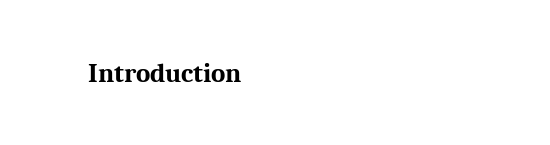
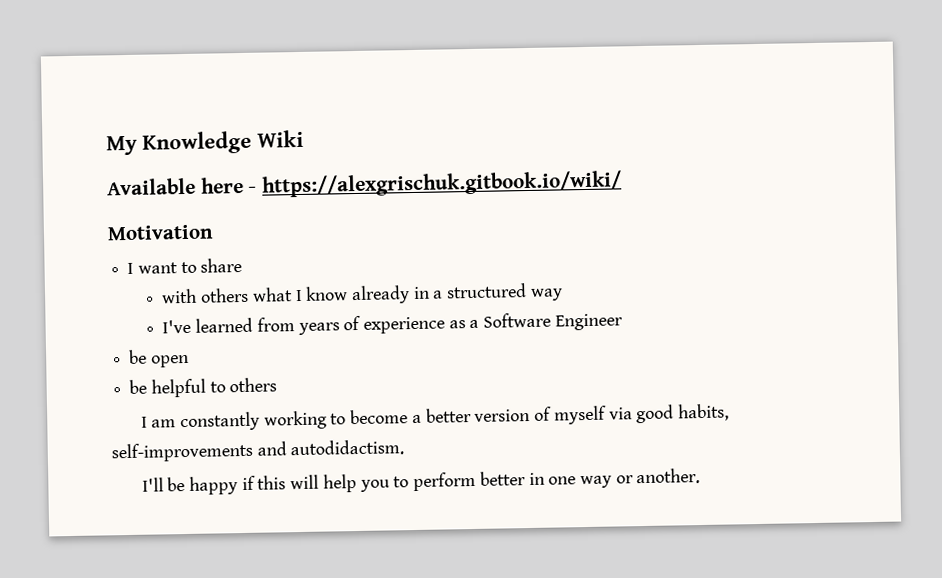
[88,63,241,82] Introduction -> [106,129,304,156] [107,170,622,198] [107,224,214,241] [127,257,243,274] [161,283,563,305] [162,312,623,336] [129,349,189,368] [129,377,278,398] [140,403,729,432] [111,439,405,463] [141,468,701,495] My Knowledge Wiki // Available here - https://alexgrischuk.gitbook.io/wiki/ // Motivation // I want to share // with others what I know already in a structured way // I've learned from years of experience as a Software Engineer // be open // be helpful to others // I am constantly working to become a better version of myself via good habits, self-improvements and autodidactism. // I'll be happy if this will help you to perform better in one way or another.

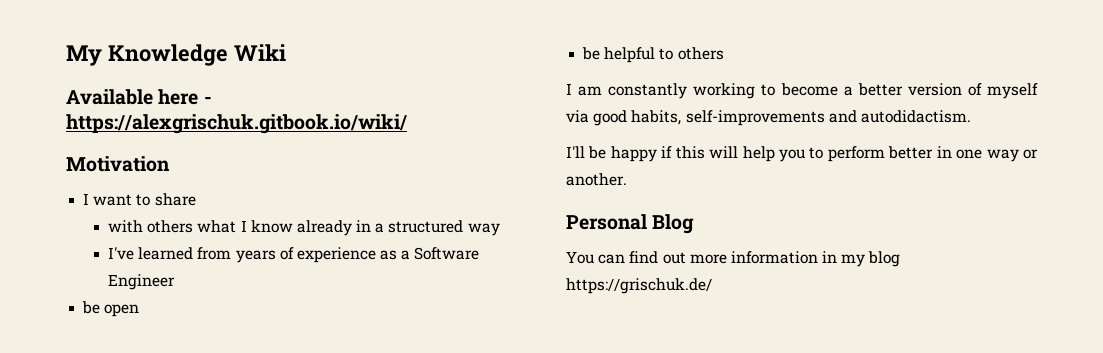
(701, 476) none -> [566,214,695,234] [566,251,901,267] [566,278,712,294] // Personal Blog // You can find out more information in my blog https://grischuk.de/

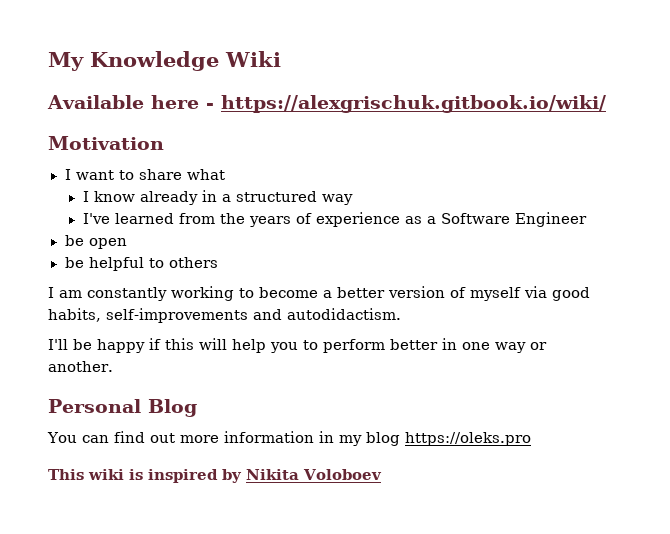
[107,220,237,233] // with others what -> [186,169,225,180] what //
(232, 253) none -> [219,213,245,224] the
[566,278,712,294] https://grischuk.de/ -> [404,432,531,446] [48,469,382,483] https://oleks.pro // This wiki is inspired by Nikita Voloboev

